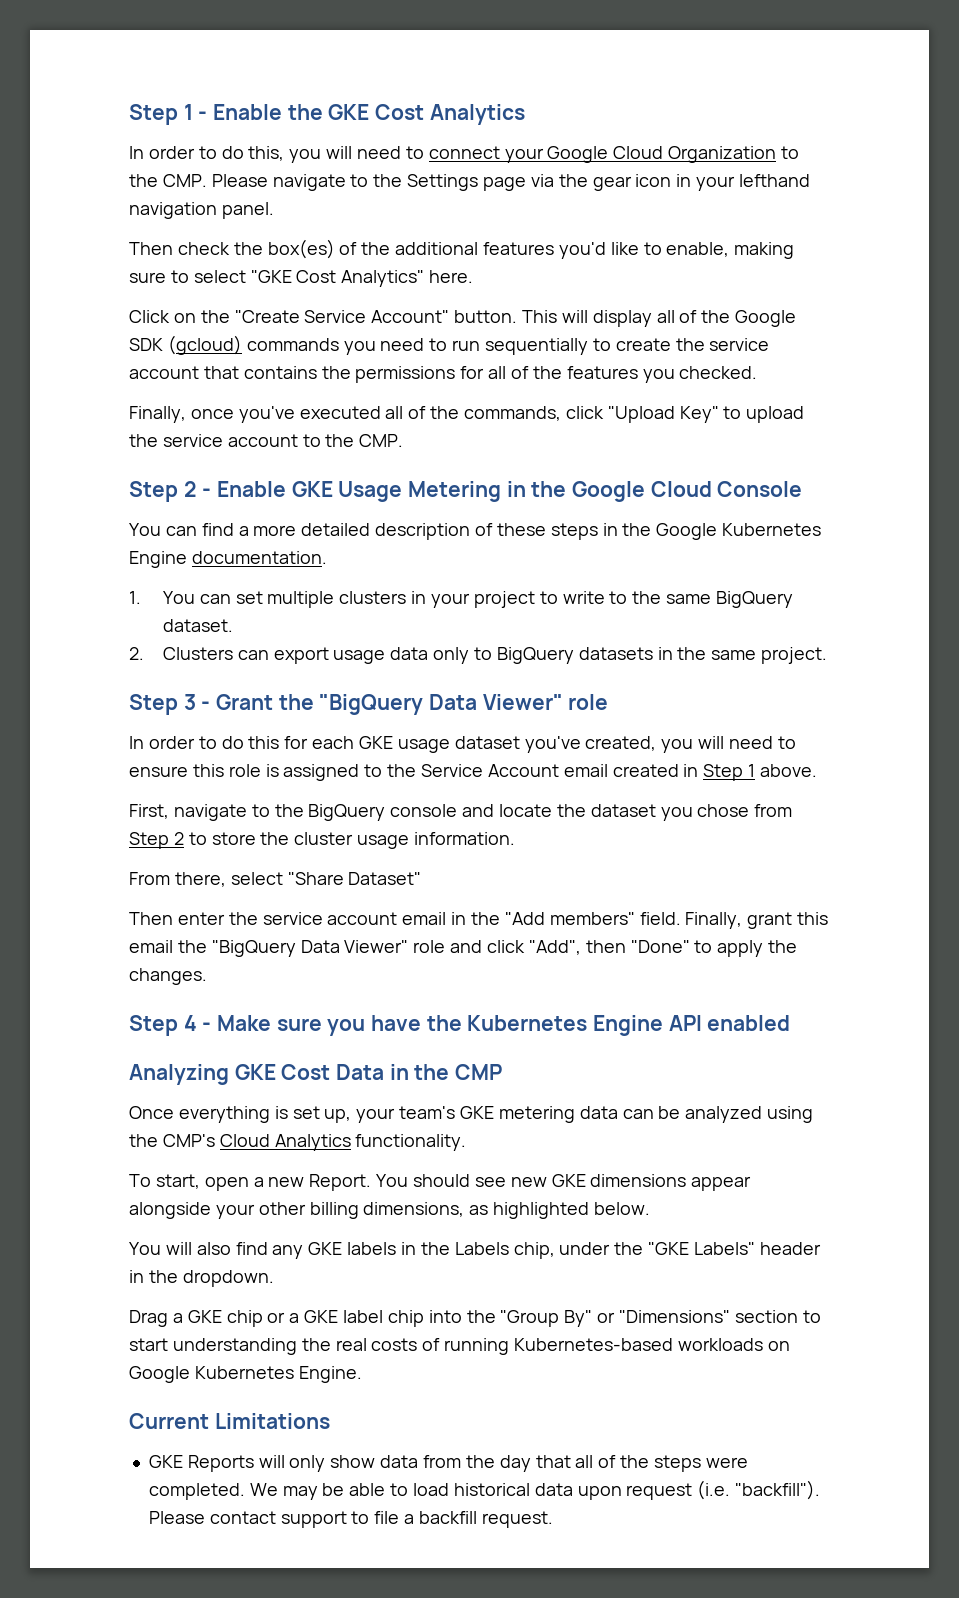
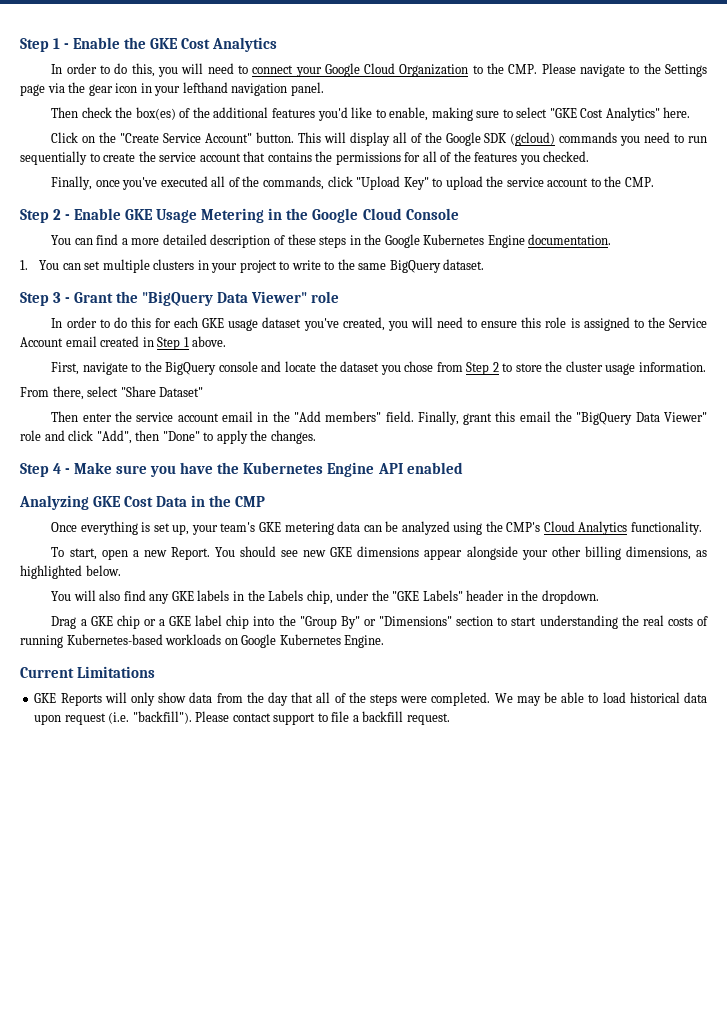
[129,647,828,664] // 2. Clusters can export usage data only to BigQuery datasets in the same project. -> (485, 264) none

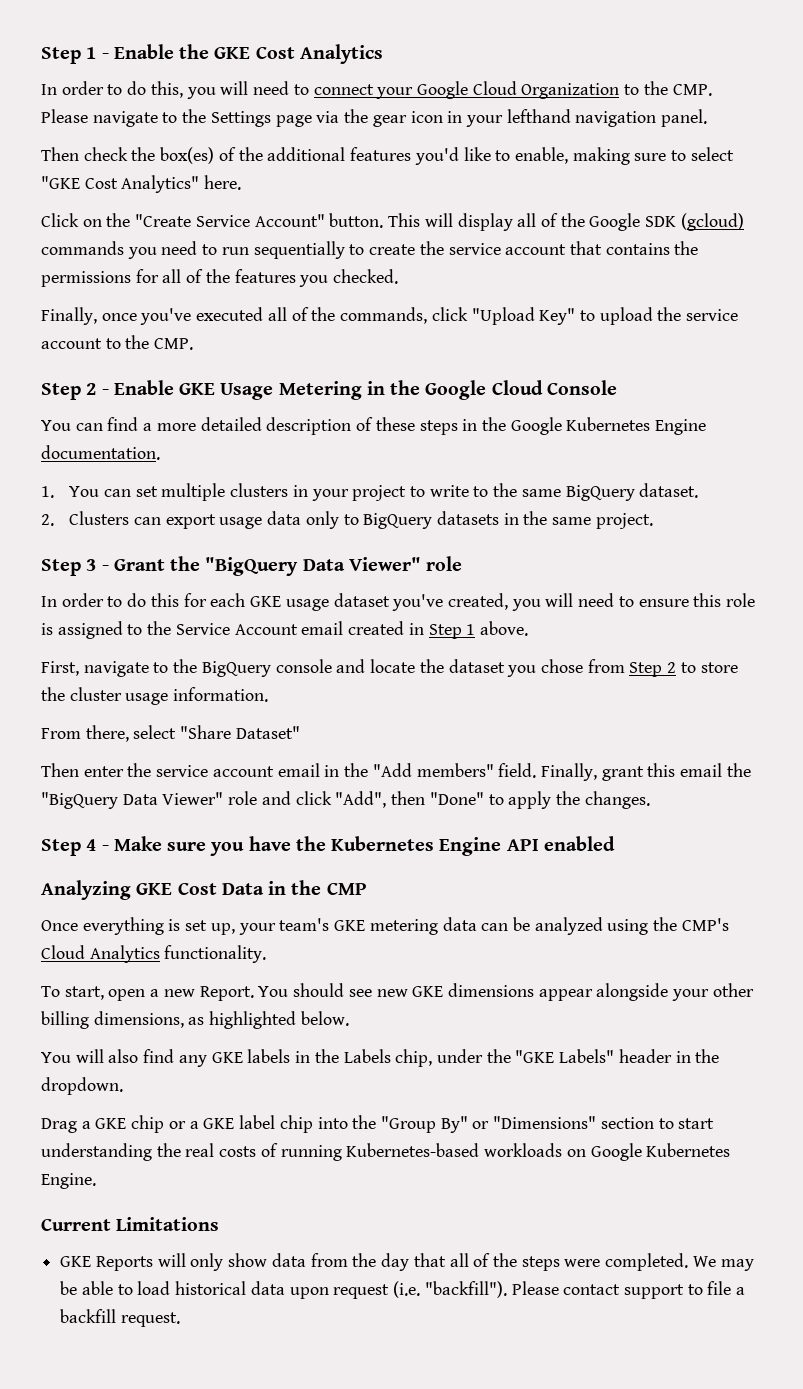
(485, 264) none -> [41,511,653,529] // 2. Clusters can export usage data only to BigQuery datasets in the same project.

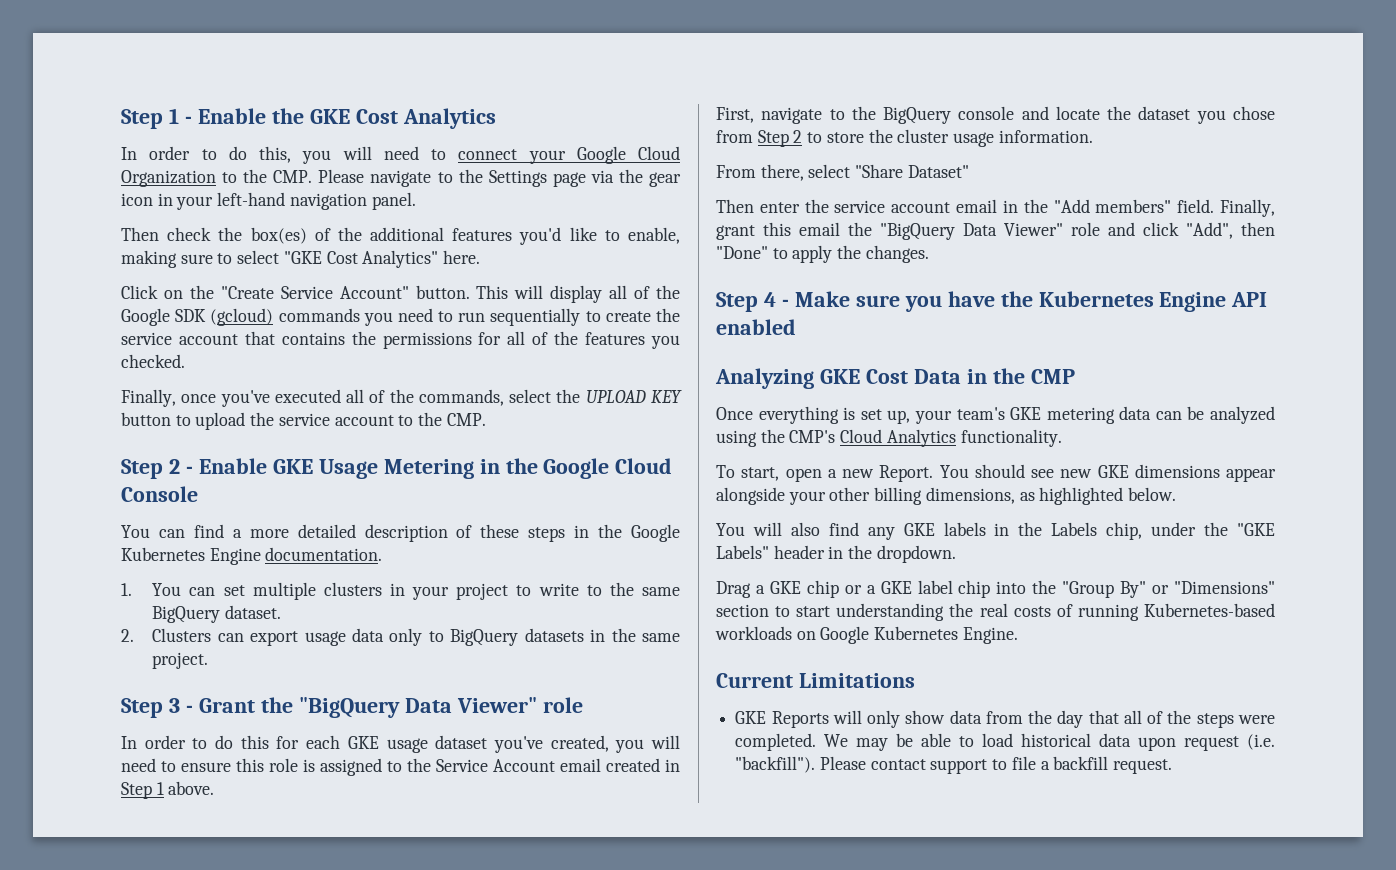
[506,109,571,123] lefthand -> [217,192,286,206] left-hand
[431,307,576,325] click "Upload Key" -> [509,389,682,403] [121,412,171,426] select the UPLOAD KEY button

